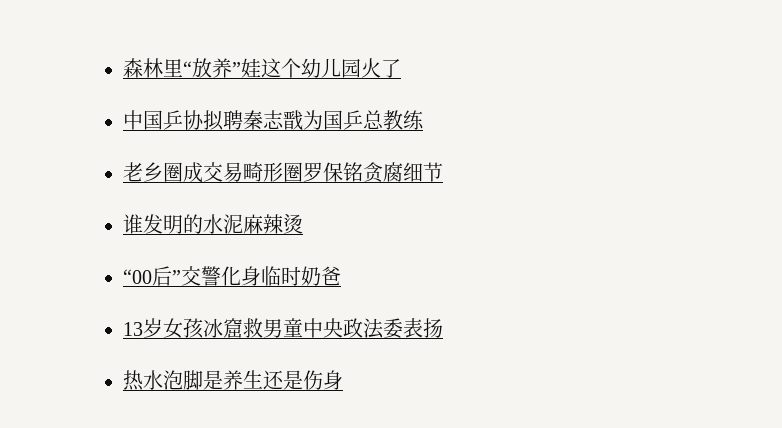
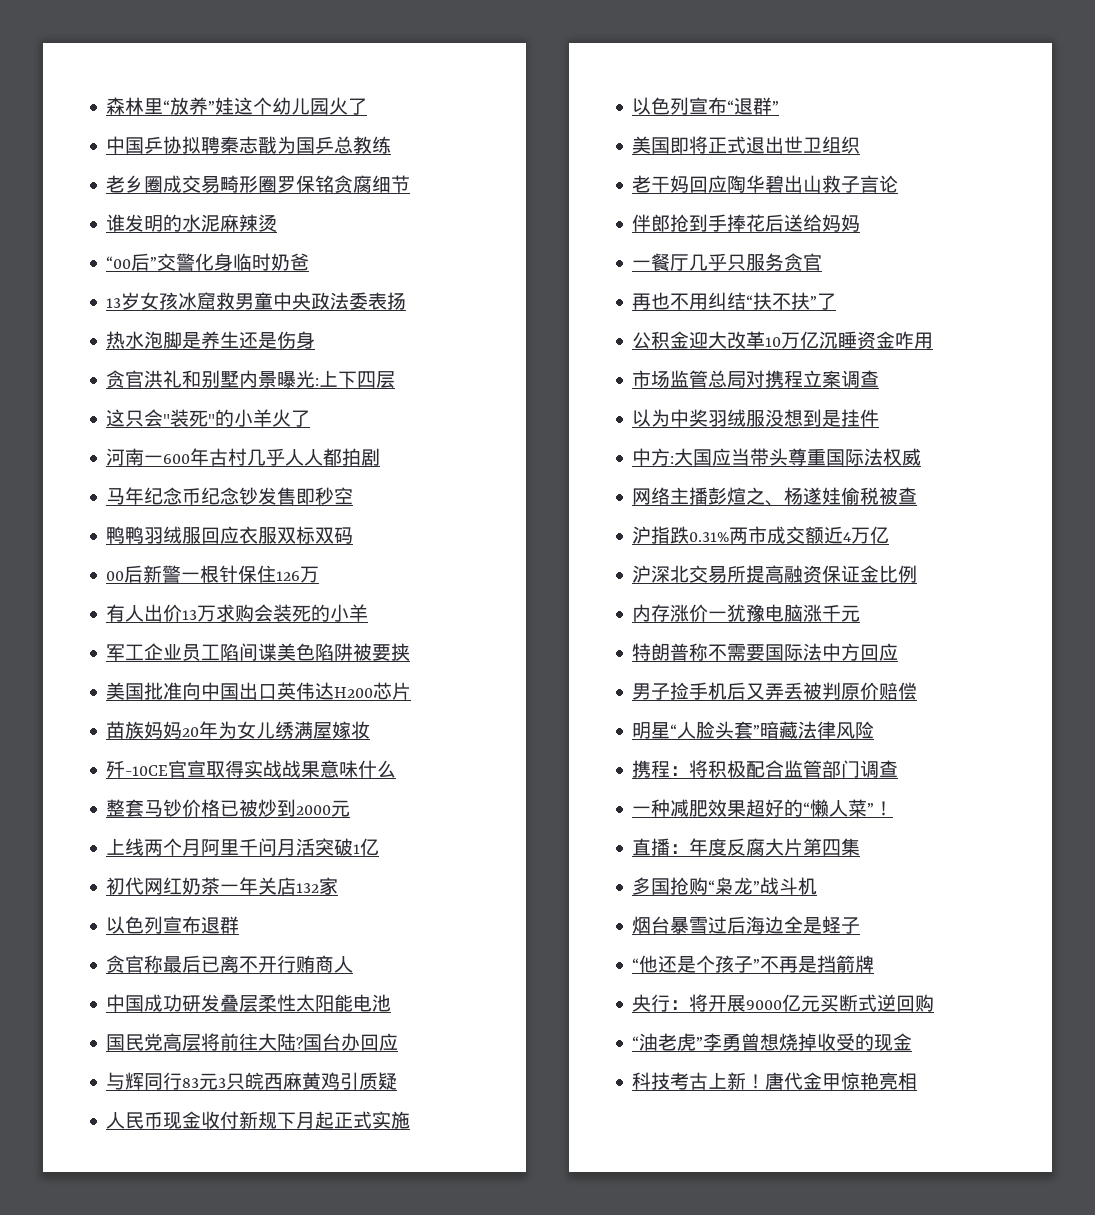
(343, 380) none -> [106,370,396,388] [106,409,311,427] [106,448,381,466] [106,487,354,505] [106,526,354,544] [106,565,320,583] [106,604,369,622] [106,643,411,661] [106,682,412,700] [106,721,371,739] [106,760,397,778] [106,799,351,817] [106,838,380,856] [106,877,339,895] [106,916,240,934] [106,955,354,973] [106,994,392,1012] [106,1033,399,1051] [106,1072,398,1090] [106,1111,411,1129] [632,97,780,115] [632,136,861,154] [632,175,899,193] [632,214,861,232] [632,253,823,271] [632,292,837,310] [632,331,934,349] [632,370,880,388] [632,409,880,427] [632,448,922,466] [632,487,918,506] [632,526,890,544] [632,565,918,583] [632,604,861,622] [632,643,899,661] [632,682,918,700] [632,721,875,739] [632,760,899,778] [632,799,894,817] [632,838,861,856] [632,877,818,895] [632,916,861,934] [632,955,875,973] [632,994,935,1012] [632,1033,913,1051] [632,1072,918,1090] // 贪官洪礼和别墅内景曝光:上下四层 // 这只会"装死"的小羊火了 // 河南一600年古村几乎人人都拍剧 // 马年纪念币纪念钞发售即秒空 // 鸭鸭羽绒服回应衣服双标双码 // 00后新警一根针保住126万 // 有人出价13万求购会装死的小羊 // 军工企业员工陷间谍美色陷阱被要挟 // 美国批准向中国出口英伟达H200芯片 // 苗族妈妈20年为女儿绣满屋嫁妆 // 歼-10CE官宣取得实战战果意味什么 // 整套马钞价格已被炒到2000元 // 上线两个月阿里千问月活突破1亿 // 初代网红奶茶一年关店132家 // 以色列宣布退群 // 贪官称最后已离不开行贿商人 // 中国成功研发叠层柔性太阳能电池 // 国民党高层将前往大陆?国台办回应 // 与辉同行83元3只皖西麻黄鸡引质疑 // 人民币现金收付新规下月起正式实施 // 以色列宣布“退群” // 美国即将正式退出世卫组织 // 老干妈回应陶华碧出山救子言论 // 伴郎抢到手捧花后送给妈妈 // 一餐厅几乎只服务贪官 // 再也不用纠结“扶不扶”了 // 公积金迎大改革10万亿沉睡资金咋用 // 市场监管总局对携程立案调查 // 以为中奖羽绒服没想到是挂件 // 中方:大国应当带头尊重国际法权威 // 网络主播彭煊之、杨遂娃偷税被查 // 沪指跌0.31%两市成交额近4万亿 // 沪深北交易所提高融资保证金比例 // 内存涨价一犹豫电脑涨千元 // 特朗普称不需要国际法中方回应 // 男子捡手机后又弄丢被判原价赔偿 // 明星“人脸头套”暗藏法律风险 // 携程：将积极配合监管部门调查 // 一种减肥效果超好的“懒人菜”！ // 直播：年度反腐大片第四集 // 多国抢购“枭龙”战斗机 // 烟台暴雪过后海边全是蛏子 // “他还是个孩子”不再是挡箭牌 // 央行：将开展9000亿元买断式逆回购 // “油老虎”李勇曾想烧掉收受的现金 // 科技考古上新！唐代金甲惊艳亮相

